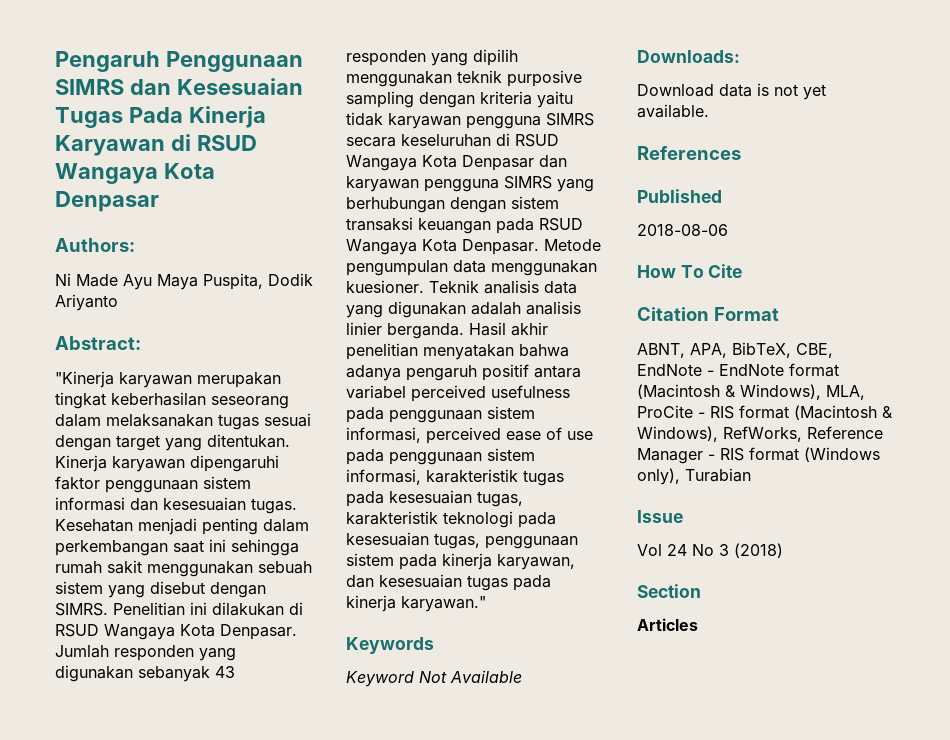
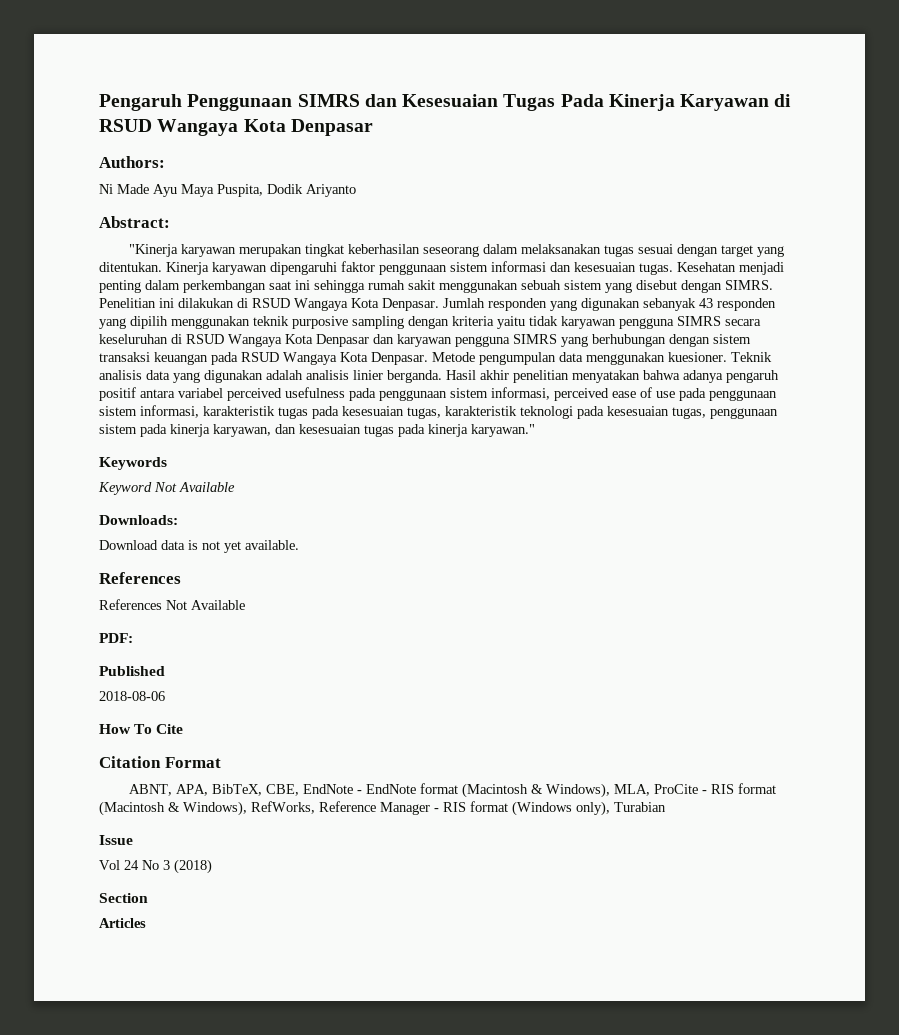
(741, 153) none -> [99,599,245,610] [99,633,133,643] // References Not Available // PDF:

